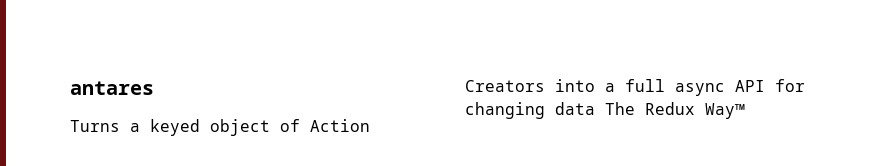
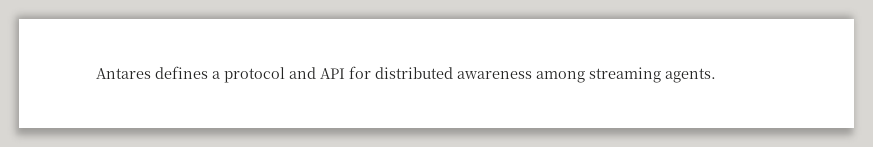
[70,81,154,95] [70,119,370,136] [465,79,805,96] [465,102,745,119] antares // Turns a keyed object of Action Creators into a full async API for changing data The Redux Way™ -> [96,66,716,83] Antares defines a protocol and API for distributed awareness among streaming agents.

